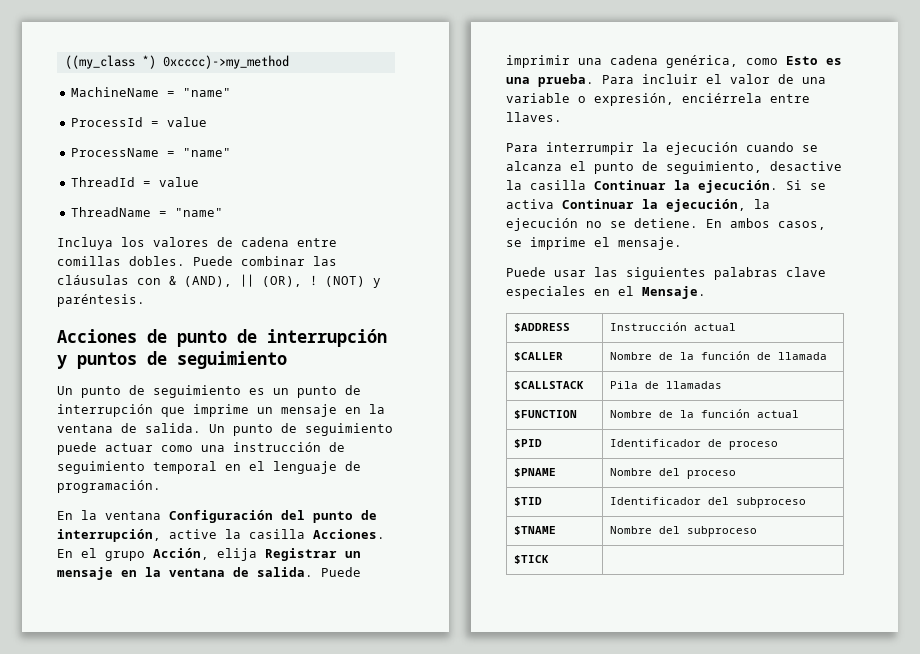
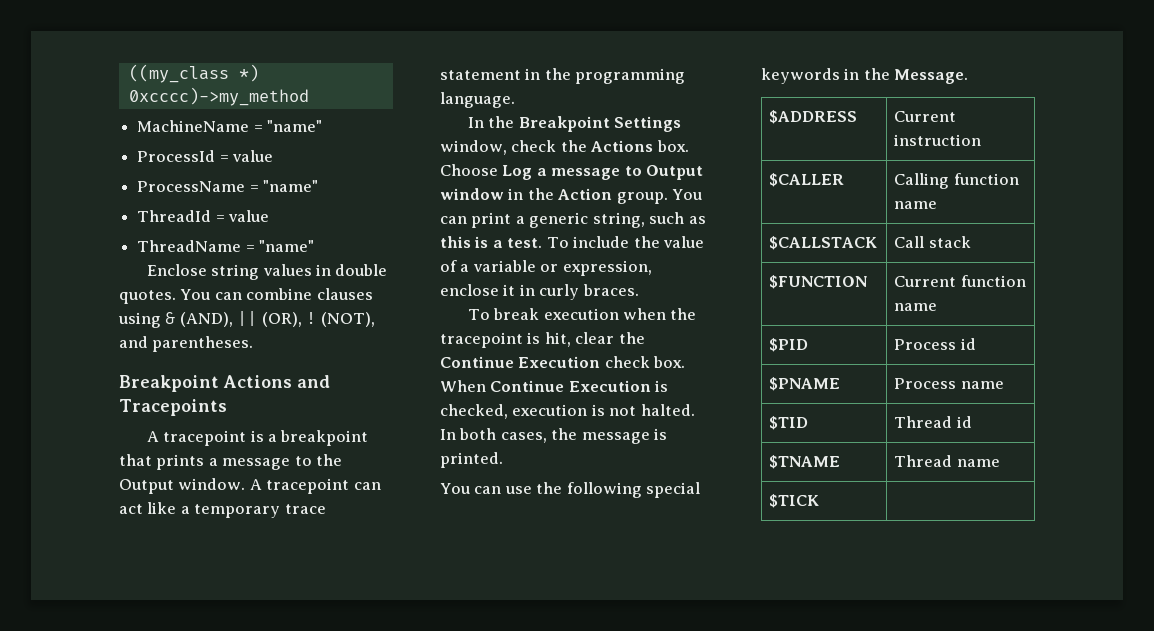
[57,237,337,250] [57,256,337,266] [57,275,161,285] Incluya los valores de cadena entre comillas dobles. Puede combinar las cláusulas con -> [146,264,388,280] [119,288,373,304] [118,312,161,328] Enclose string values in double quotes. You can combine clauses using
[325,276,381,288] [57,294,145,307] [57,329,387,347] [57,351,287,369] [57,385,361,398] [57,404,385,417] [57,423,393,436] [57,442,345,455] [57,461,361,474] [57,480,161,493] [57,510,377,523] [57,529,385,542] [57,548,361,561] [57,567,361,580] [506,55,842,68] [506,74,826,87] [506,93,810,106] [506,112,562,122] [506,142,818,155] [506,161,842,174] [506,180,826,193] [506,199,770,212] [506,218,826,231] [506,237,682,250] [506,267,826,280] [506,286,706,299] (NOT) y paréntesis. // Acciones de punto de interrupción y puntos de seguimiento // Un punto de seguimiento es un punto de interrupción que imprime un mensaje en la ventana de salida. Un punto de seguimiento puede actuar como una instrucción de seguimiento temporal en el lenguaje de programación. // En la ventana Configuración del punto de interrupción, active la casilla Acciones. En el grupo Acción, elija Registrar un mensaje en la ventana de salida. Puede imprimir una cadena genérica, como Esto es una prueba. Para incluir el valor de una variable o expresión, enciérrela entre llaves. // Para interrumpir la ejecución cuando se alcanza el punto de seguimiento, desactive la casilla Continuar la ejecución. Si se activa Continuar la ejecución, la ejecución no se detiene. En ambos casos, se imprime el mensaje. // Puede usar las siguientes palabras clave especiales en el Mensaje. -> [320,312,375,327] [119,336,254,352] [119,375,330,392] [119,399,227,416] [146,430,369,446] [119,454,343,470] [119,478,381,494] [119,502,326,518] [440,68,686,84] [440,92,515,108] [467,116,682,132] [440,140,689,155] [440,164,704,180] [440,188,703,204] [440,212,706,228] [440,236,705,248] [440,260,652,276] [440,284,639,300] [467,308,697,320] [440,332,645,348] [440,356,686,368] [440,380,669,392] [440,404,695,419] [440,428,668,444] [440,452,503,468] [440,482,701,498] [761,68,969,84] (NOT), and parentheses. // Breakpoint Actions and Tracepoints // A tracepoint is a breakpoint that prints a message to the Output window. A tracepoint can act like a temporary trace statement in the programming language. // In the Breakpoint Settings window, check the Actions box. Choose Log a message to Output window in the Action group. You can print a generic string, such as this is a test. To include the value of a variable or expression, enclose it in curly braces. // To break execution when the tracepoint is hit, clear the Continue Execution check box. When Continue Execution is checked, execution is not halted. In both cases, the message is printed. // You can use the following special keywords in the Message.
[610,322,737,331] Instrucción actual -> [894,111,957,122] [894,134,982,146] Current instruction
[610,351,828,360] [514,381,585,390] [610,381,723,389] [514,410,578,419] [610,409,800,418] [514,439,543,448] [610,439,779,450] [514,468,557,477] [610,468,737,479] [514,497,543,506] [610,497,807,508] [514,526,557,535] [610,526,758,537] Nombre de la función de llamada // $CALLSTACK | Pila de llamadas // $FUNCTION | Nombre de la función actual // $PID | Identificador de proceso // $PNAME | Nombre del proceso // $TID | Identificador del subproceso // $TNAME | Nombre del subproceso -> [894,173,1019,189] [894,201,938,209] [769,236,878,250] [894,236,971,248] [769,275,868,289] [894,275,1026,287] [894,303,938,311] [769,338,809,352] [894,338,976,350] [769,377,841,391] [894,378,1004,389] [769,416,809,430] [894,416,972,428] [769,455,841,469] [894,455,1000,467] Calling function name // $CALLSTACK | Call stack // $FUNCTION | Current function name // $PID | Process id // $PNAME | Process name // $TID | Thread id // $TNAME | Thread name

